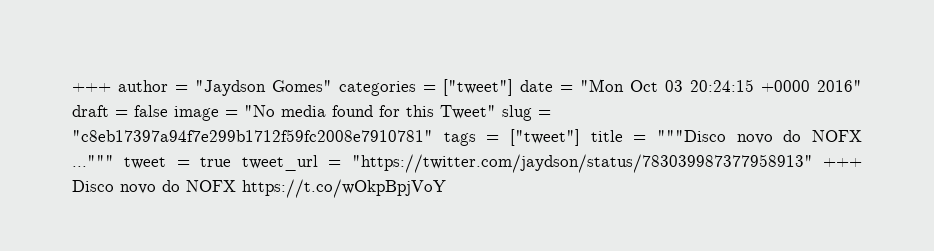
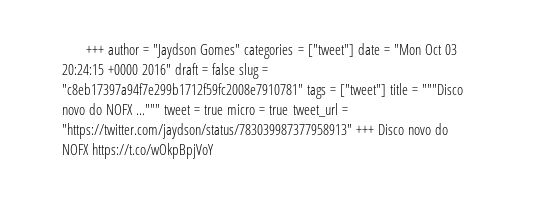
[174,105,496,121] image = "No media found for this Tweet" -> (236, 69) none
(232, 162) none -> [227,104,289,115] micro = true

